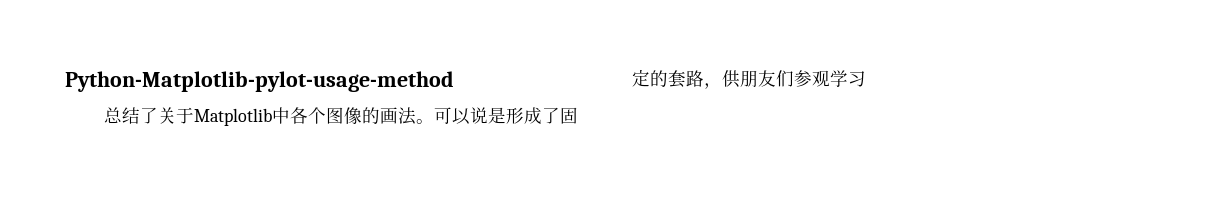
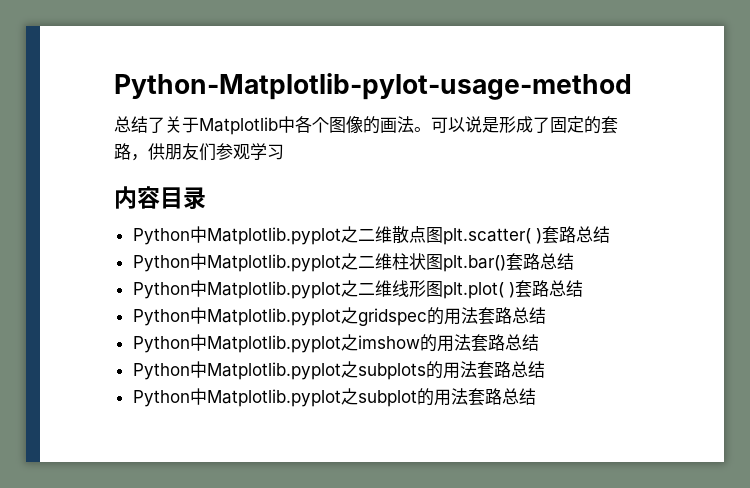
(866, 79) none -> [114,186,206,210] [132,226,610,245] [132,253,574,272] [132,280,583,299] [132,307,546,326] [132,334,539,353] [132,361,545,380] [132,388,536,407] // 内容目录 // Python中Matplotlib.pyplot之二维散点图plt.scatter( )套路总结 // Python中Matplotlib.pyplot之二维柱状图plt.bar()套路总结 // Python中Matplotlib.pyplot之二维线形图plt.plot( )套路总结 // Python中Matplotlib.pyplot之gridspec的用法套路总结 // Python中Matplotlib.pyplot之imshow的用法套路总结 // Python中Matplotlib.pyplot之subplots的用法套路总结 // Python中Matplotlib.pyplot之subplot的用法套路总结

